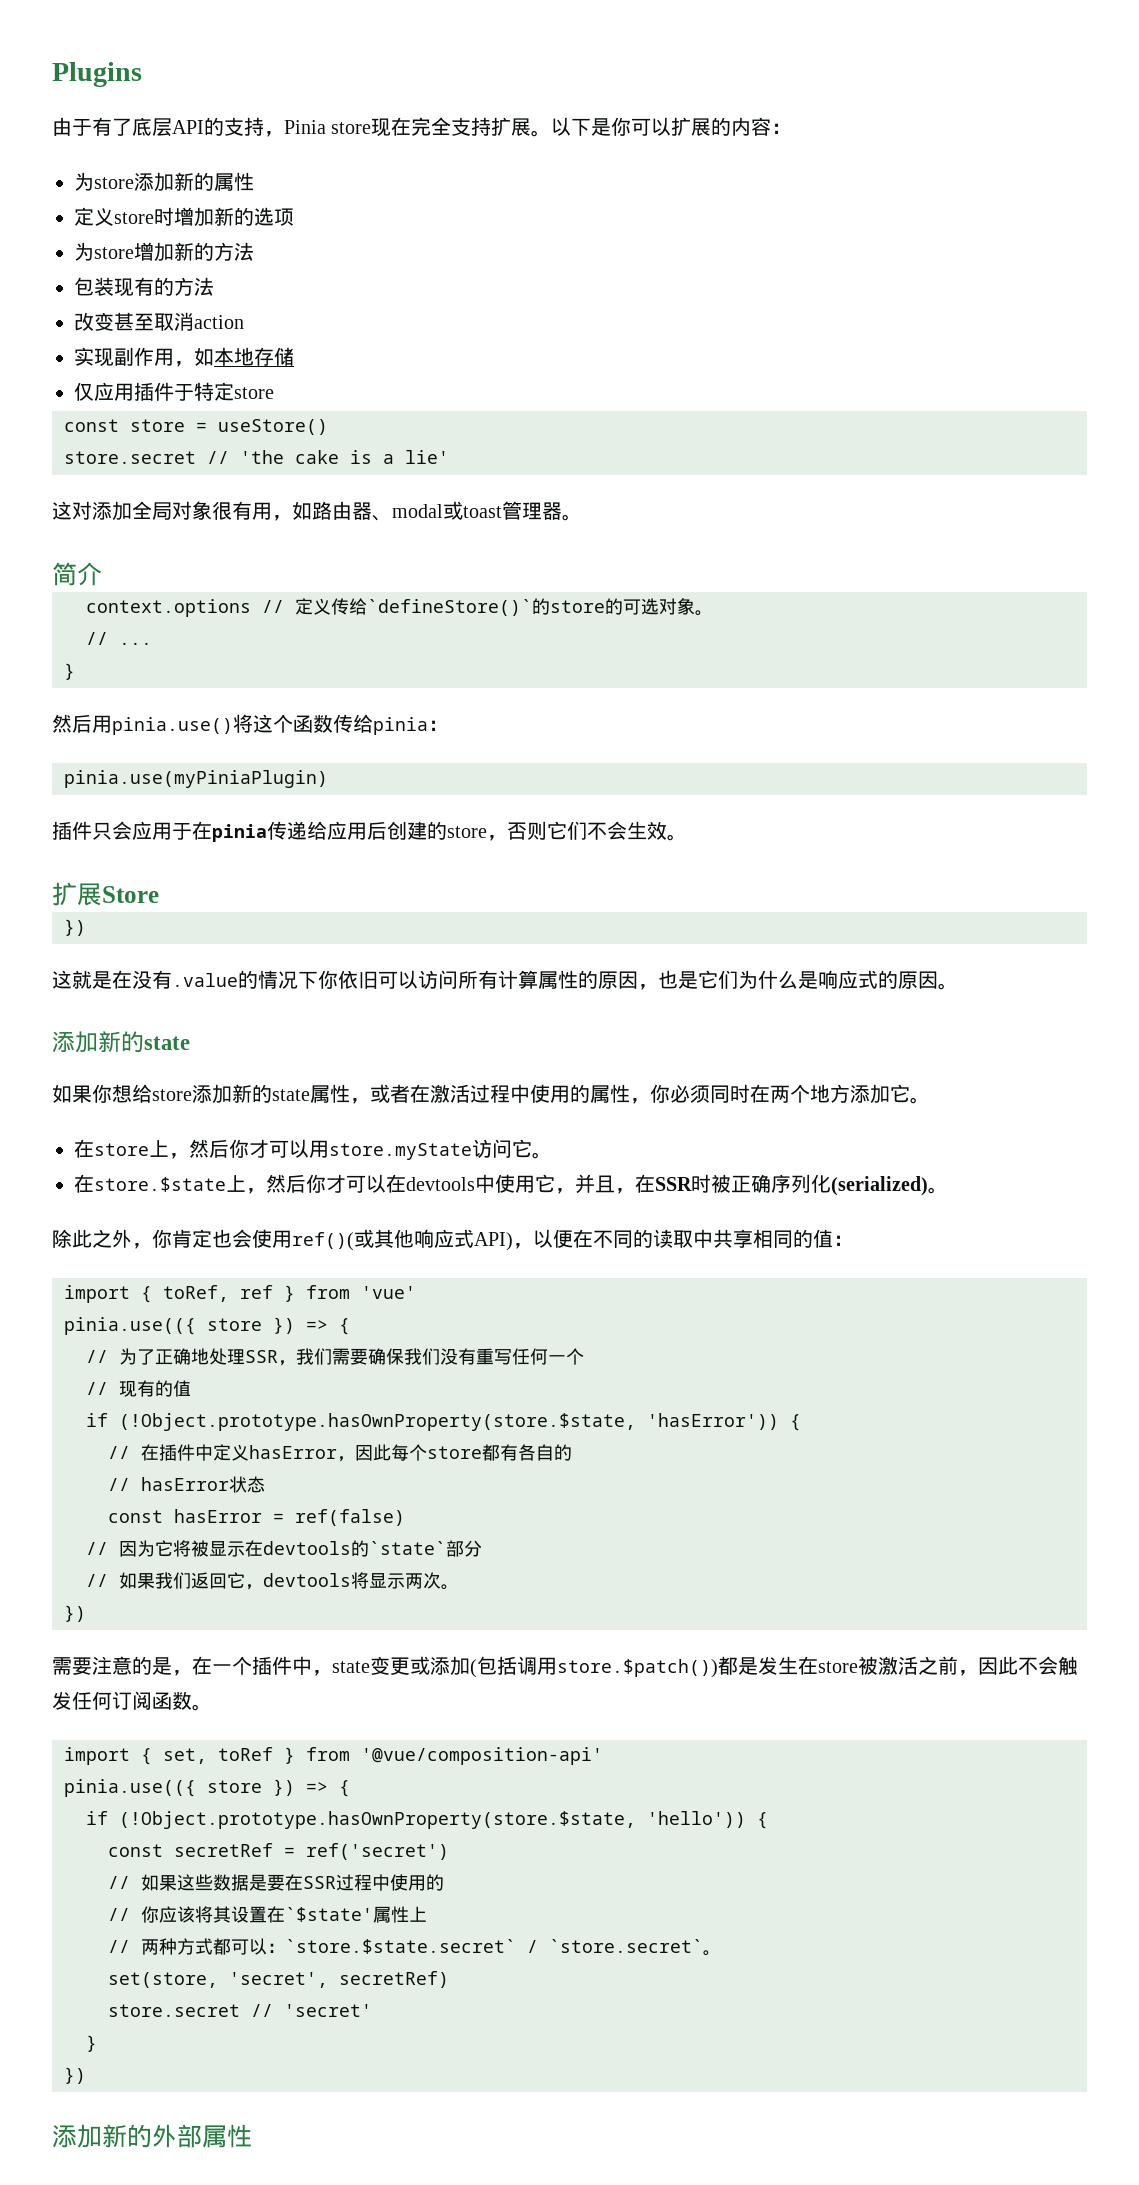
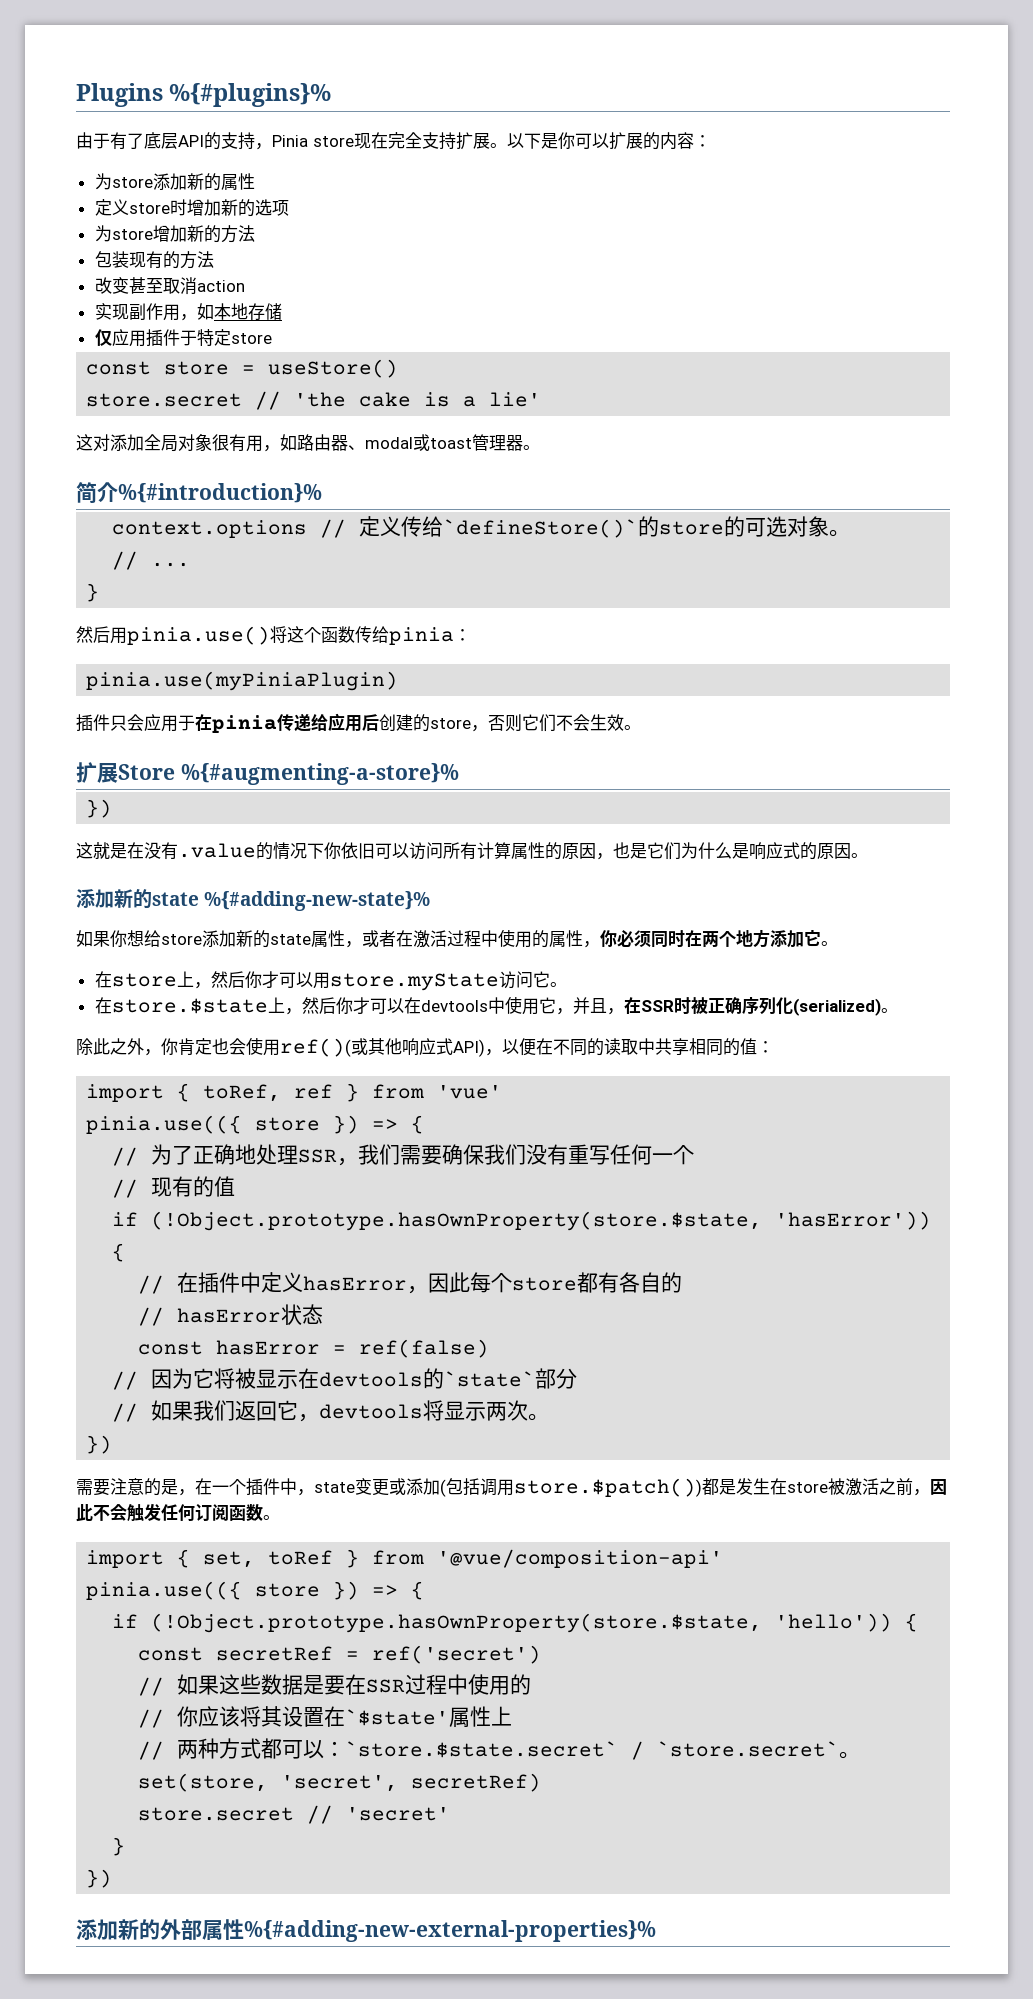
(142, 74) none -> [169,83,332,107] %{#plugins}%
(102, 574) none -> [118,483,322,503] %{#introduction}%
(159, 894) none -> [180,763,459,785] %{#augmenting-a-store}%
(190, 1043) none -> [204,891,431,911] %{#adding-new-state}%
(252, 2136) none -> [244,1920,656,1942] %{#adding-new-external-properties}%

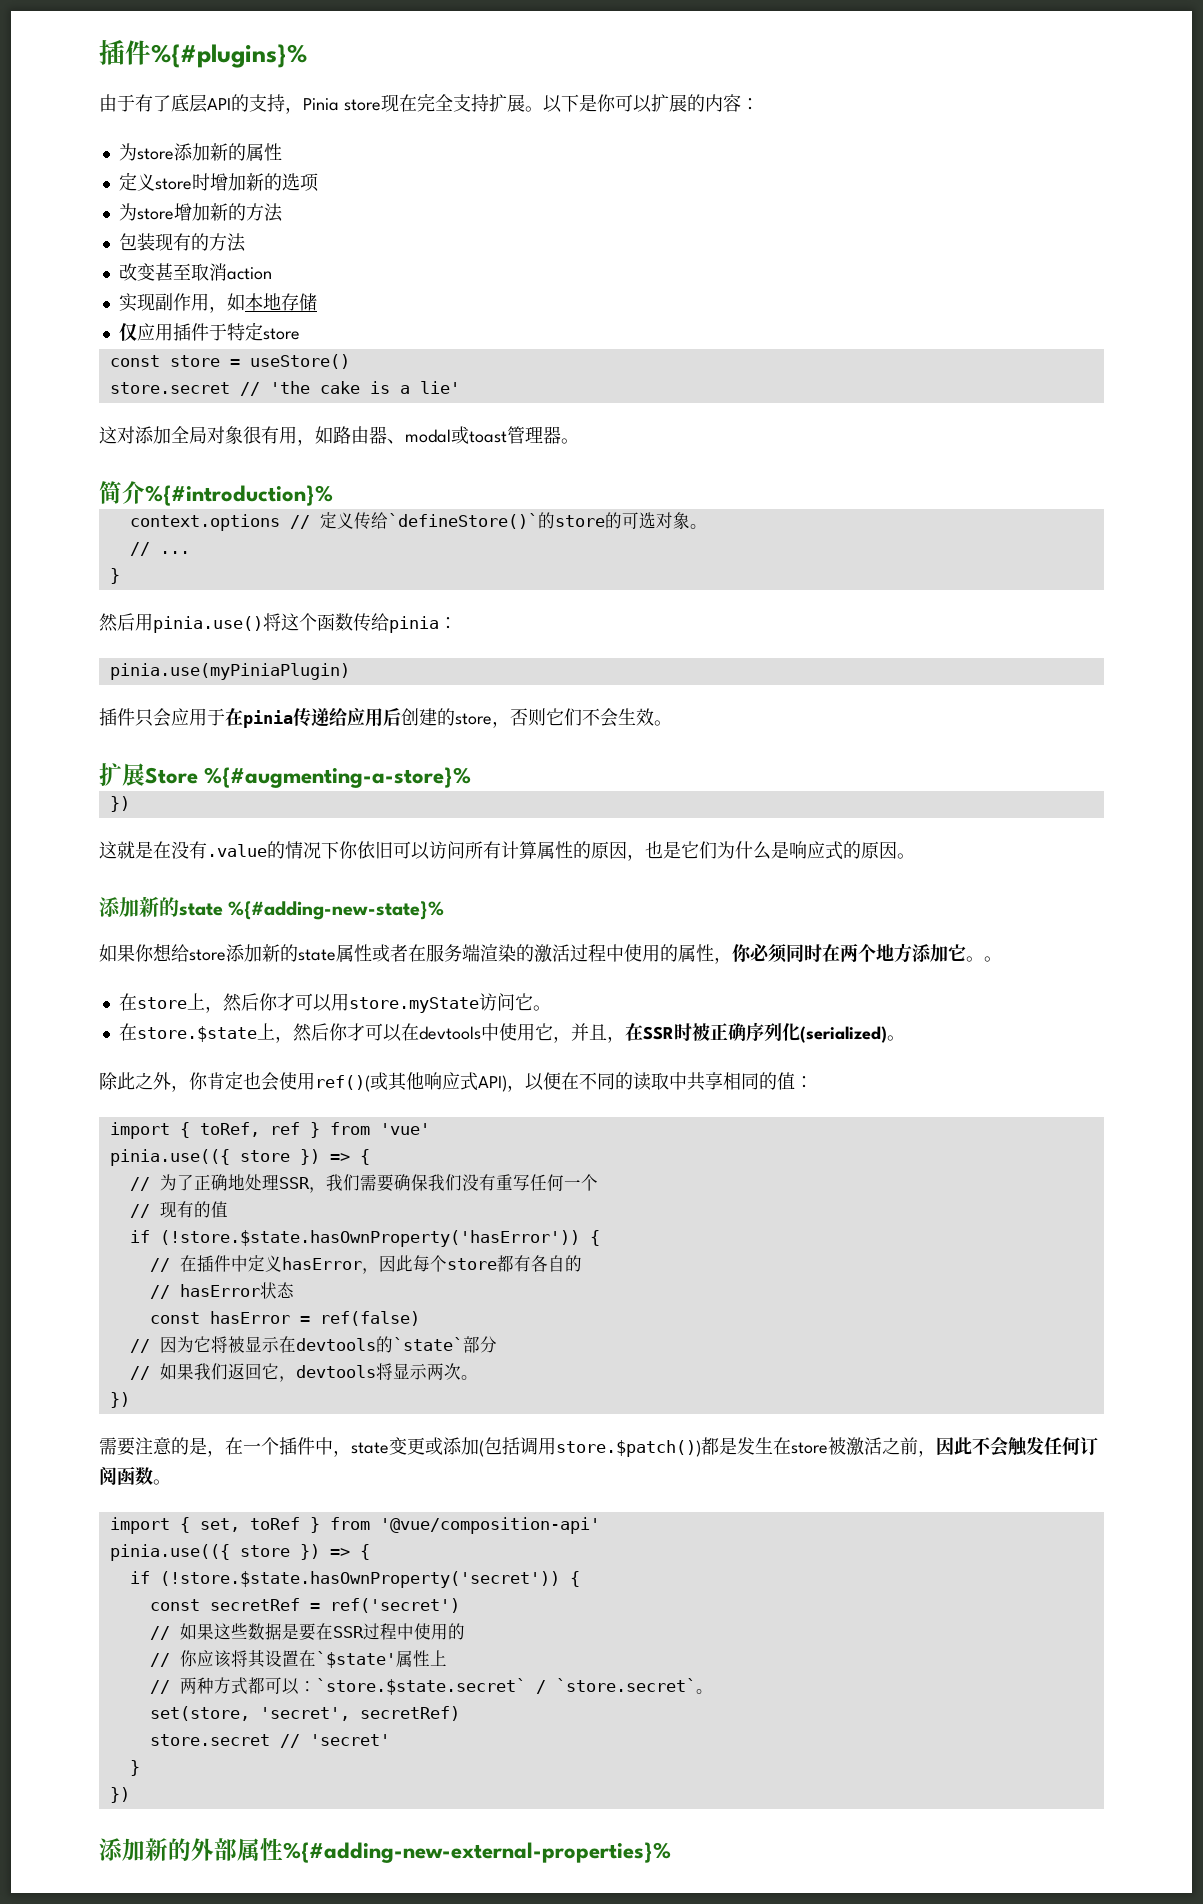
[76,83,163,107] Plugins -> [99,40,151,65] 插件
[345,930,413,948] ，或者在 -> [372,944,534,962] 或者在服务端渲染的
(838, 943) none -> [984,956,1002,962] 。
[151,1211,932,1231] (!Object.prototype.hasOwnProperty(store.$state, 'hasError')) -> [159,1230,580,1247] (!store.$state.hasOwnProperty('hasError'))
[151,1613,893,1633] (!Object.prototype.hasOwnProperty(store.$state, 'hello')) -> [159,1571,560,1588] (!store.$state.hasOwnProperty('secret'))

